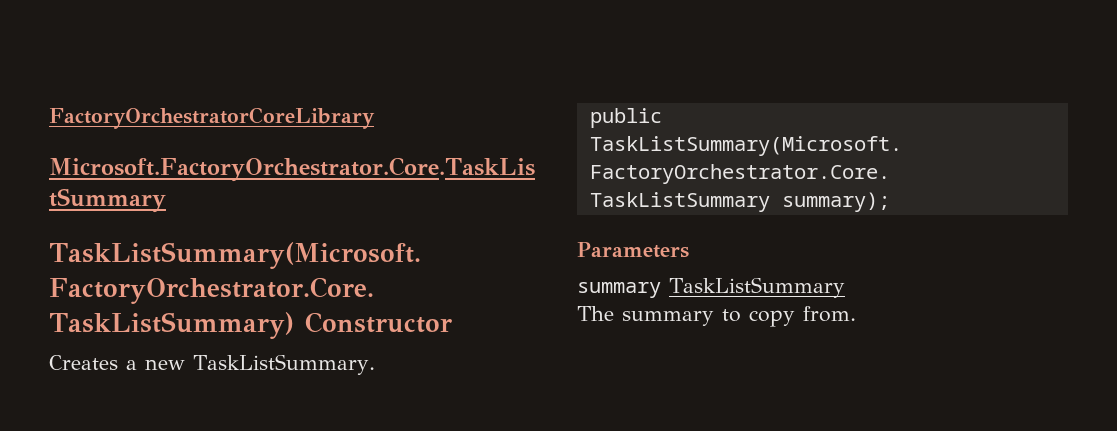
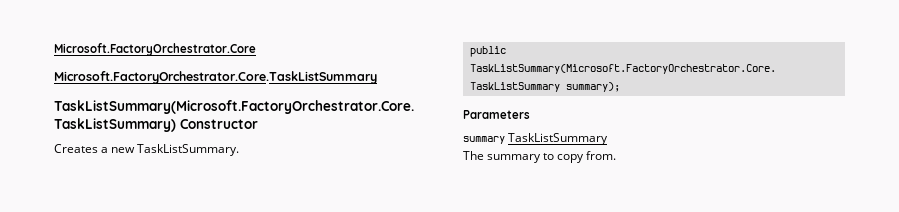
[49,107,375,129] FactoryOrchestratorCoreLibrary -> [54,43,256,56] Microsoft.FactoryOrchestrator.Core

